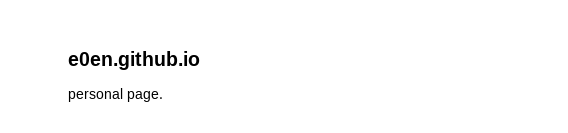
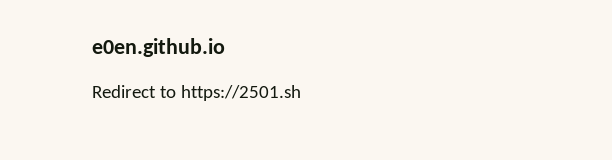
[68,88,163,102] personal page. -> [92,85,301,101] Redirect to https://2501.sh

